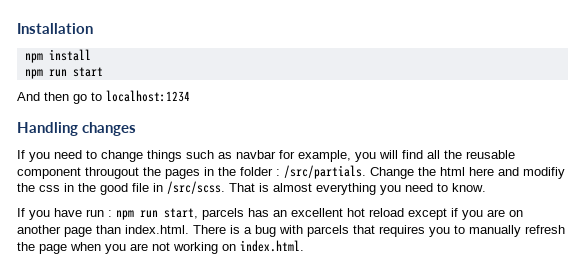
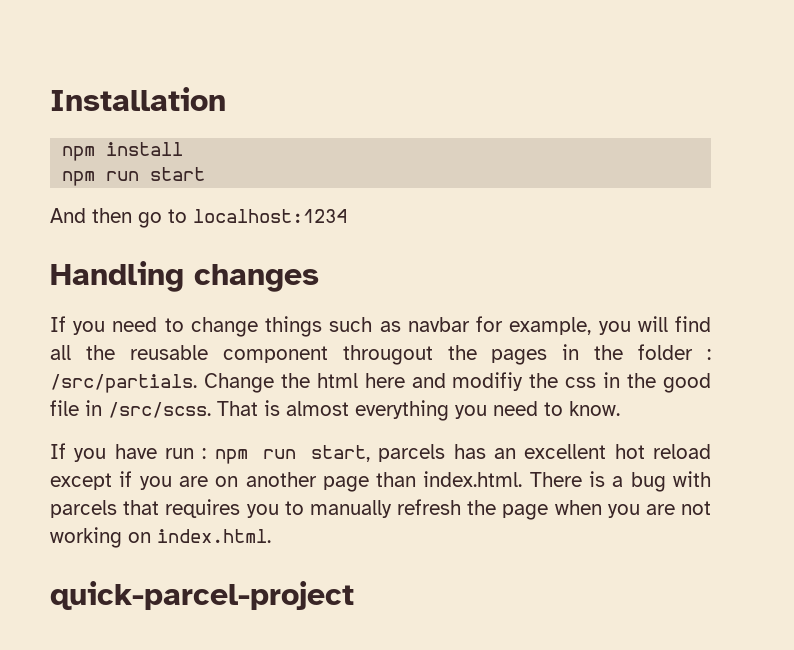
(304, 246) none -> [50,581,354,610] // quick-parcel-project

